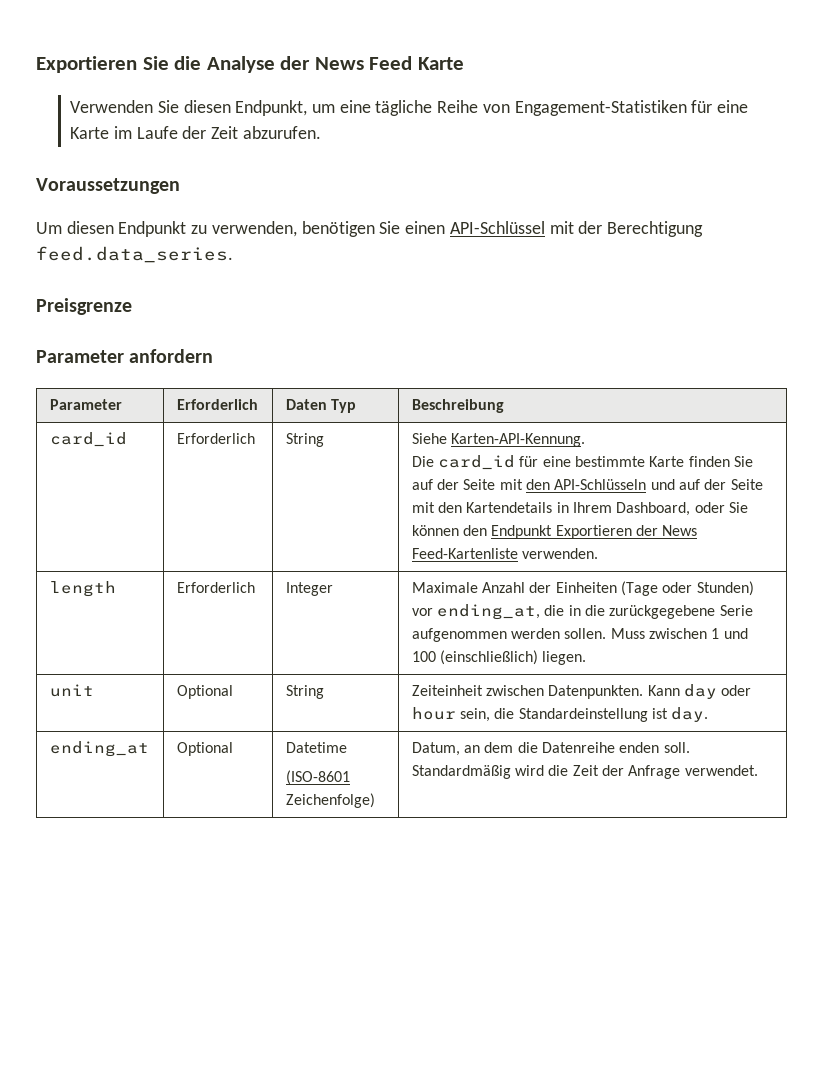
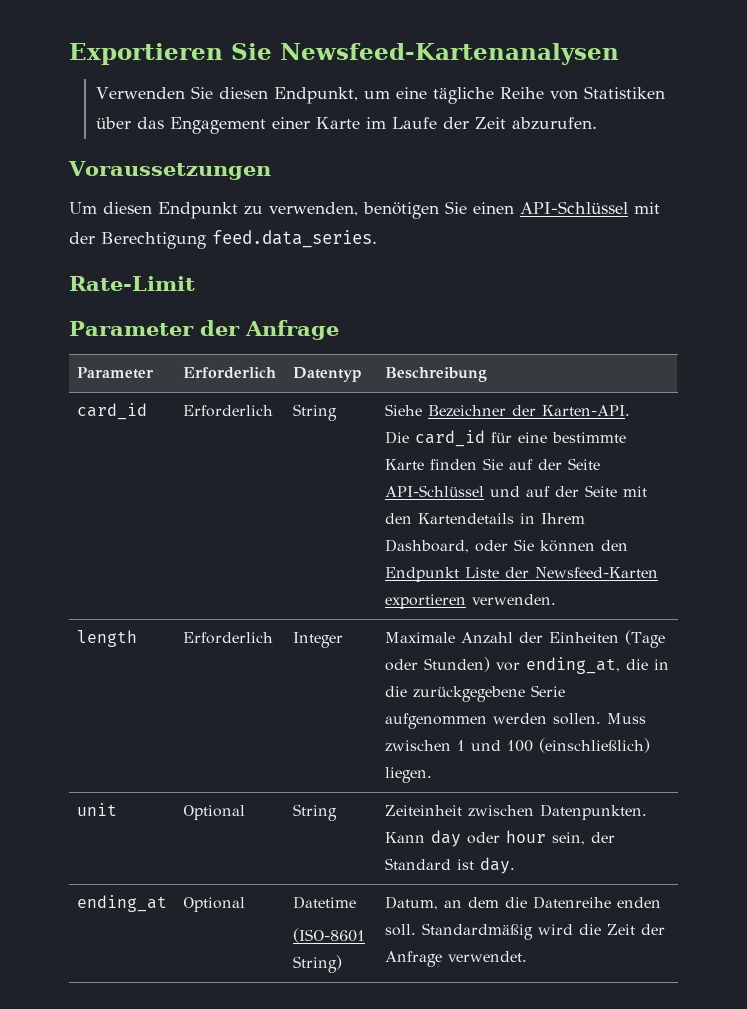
[174,56,464,73] die Analyse der News Feed Karte -> [280,43,619,65] Newsfeed-Kartenanalysen
[514,100,749,116] Engagement-Statistiken für eine -> [583,86,665,99] [95,117,310,134] Statistiken über das Engagement einer
[36,298,132,315] [36,349,214,363] Preisgrenze // Parameter anfordern -> [69,276,195,291] [69,320,339,340] Rate-Limit // Parameter der Anfrage
[285,399,356,413] Daten Typ -> [292,367,362,382] Datentyp
[450,433,585,447] Karten-API-Kennung. -> [427,405,630,417] Bezeichner der Karten-API.
[499,479,647,490] mit den API-Schlüsseln -> [384,485,484,497] API-Schlüssel
[555,525,698,539] [411,548,518,559] Exportieren der News Feed-Kartenliste -> [464,567,658,578] [384,594,466,609] Liste der Newsfeed-Karten exportieren
[494,708,648,722] die Standardeinstellung -> [590,832,615,843] [384,858,451,870] der Standard
[285,793,375,808] Zeichenfolge) -> [292,955,342,973] String)

